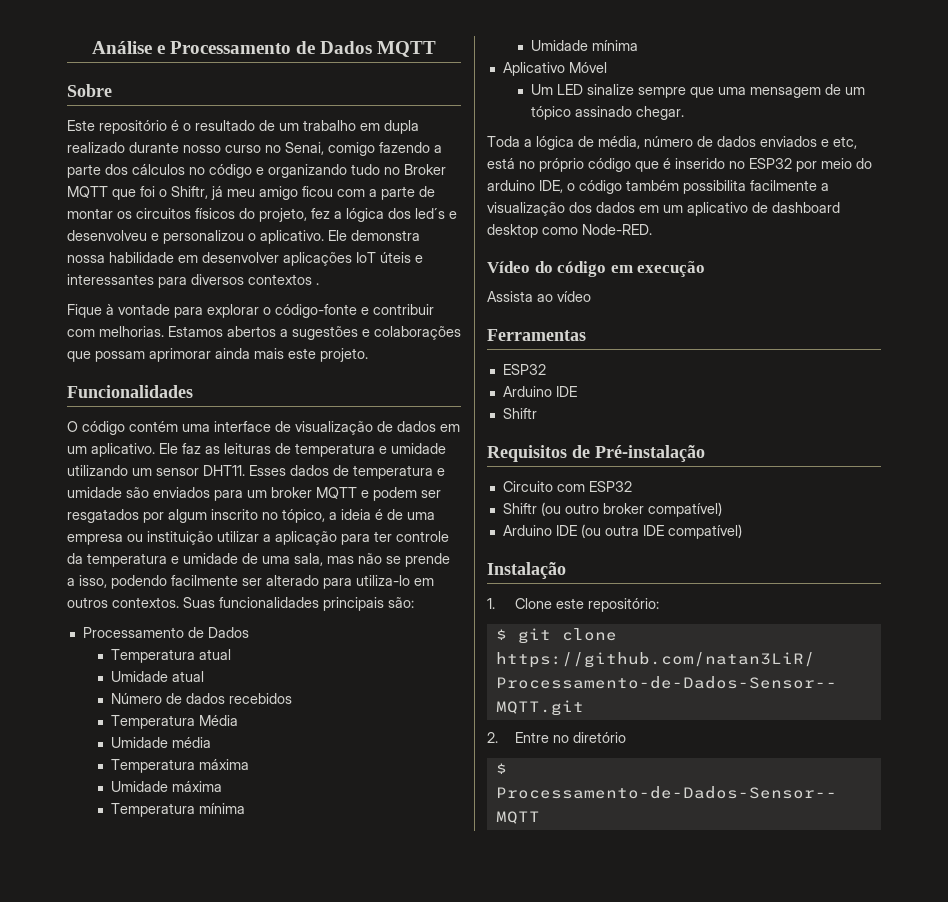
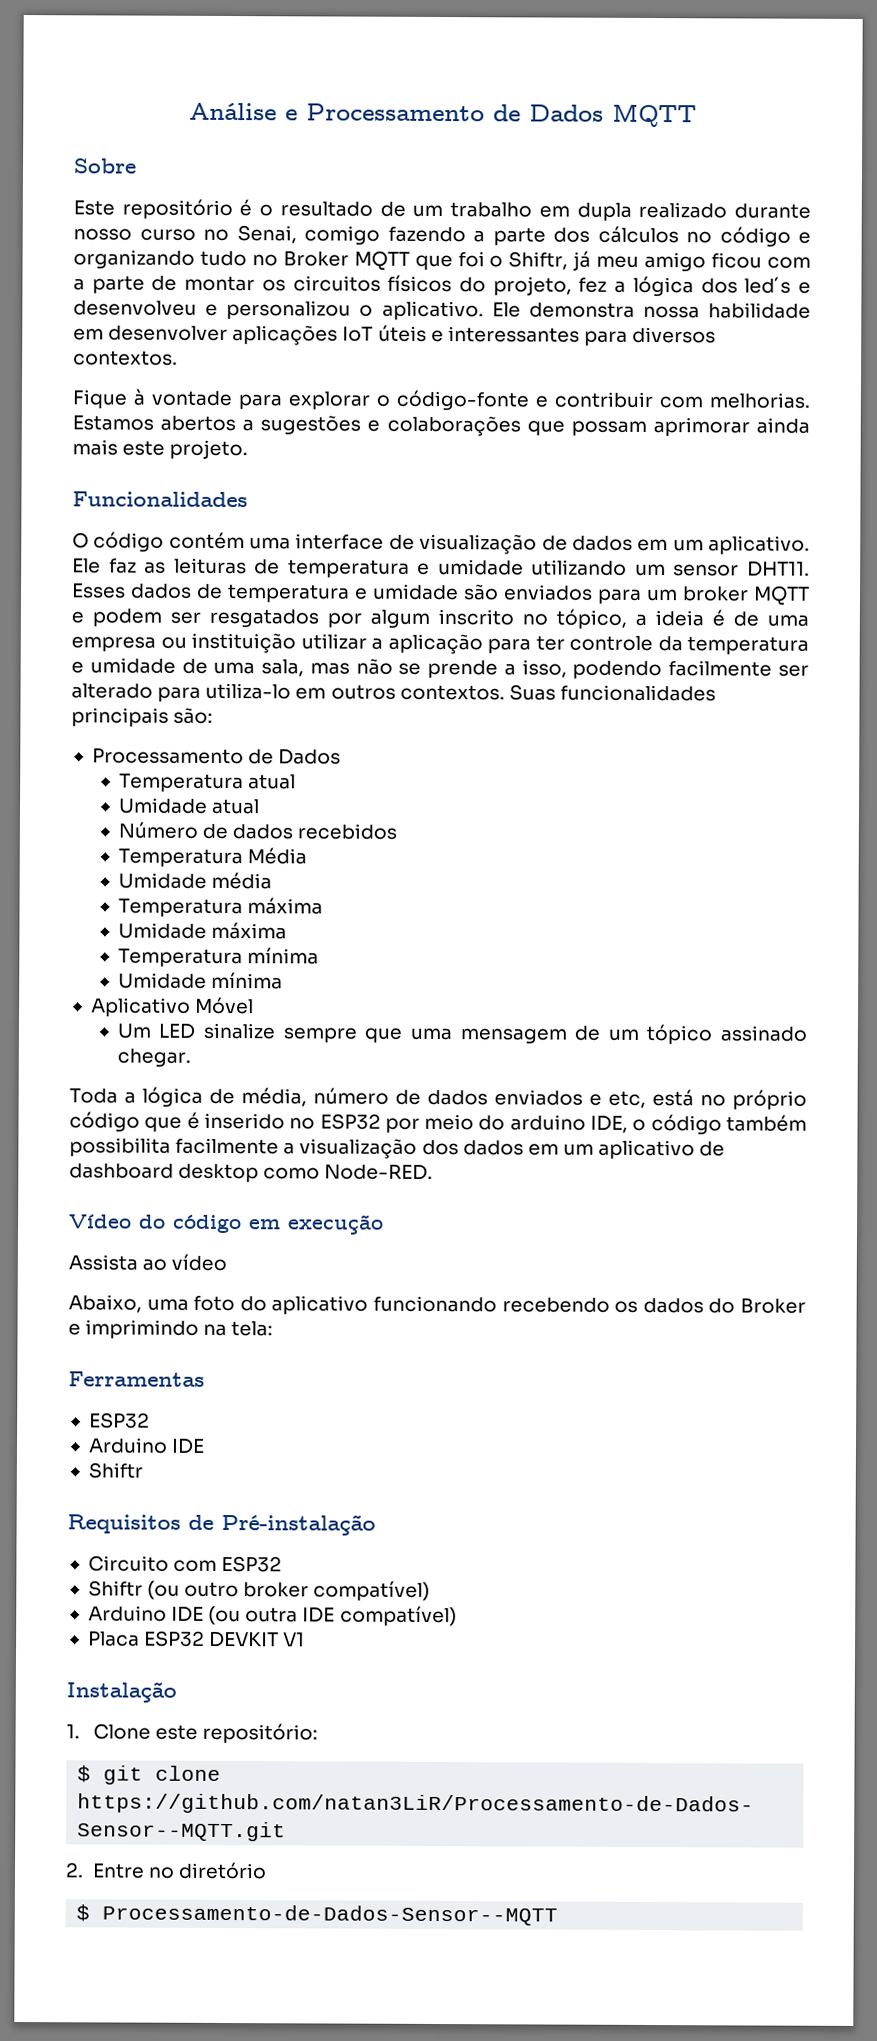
[248,274,319,285] contextos . -> [73,350,178,366] contextos.
(591, 296) none -> [68,1294,807,1315] [68,1319,274,1339] // Abaixo, uma foto do aplicativo funcionando recebendo os dados do Broker e imprimindo na tela:
(742, 531) none -> [87,1630,306,1648] // Placa ESP32 DEVKIT V1

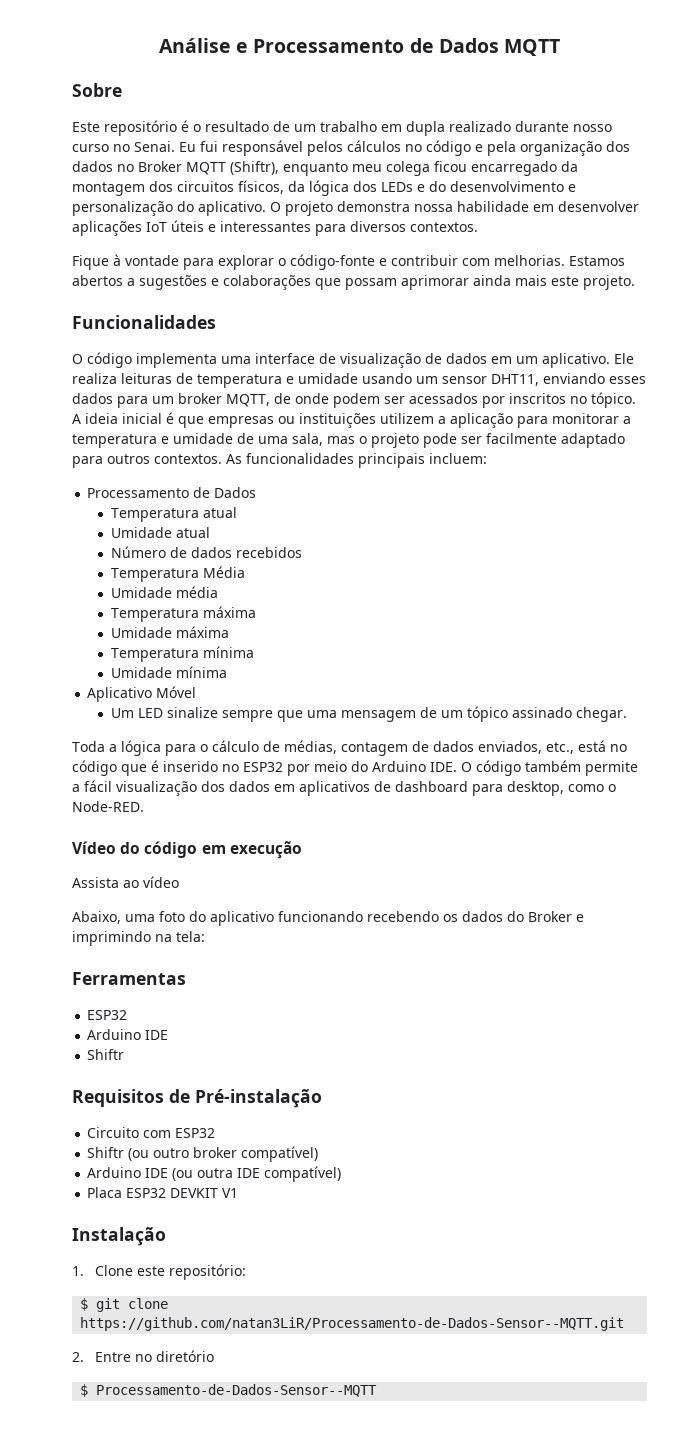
[236,225,811,247] [73,249,811,272] [73,274,811,297] [73,299,521,321] Senai, comigo fazendo a parte dos cálculos no código e organizando tudo no Broker MQTT que foi o Shiftr, já meu amigo ficou com a parte de montar os circuitos físicos do projeto, fez a lógica dos led´s e desenvolveu e personalizou o aplicativo. Ele -> [134,140,630,156] [72,161,578,176] [72,180,576,196] [72,201,333,216] Senai. Eu fui responsável pelos cálculos no código e pela organização dos dados no Broker MQTT (Shiftr), enquanto meu colega ficou encarregado da montagem dos circuitos físicos, da lógica dos LEDs e do desenvolvimento e personalização do aplicativo. O projeto
[168,531,245,550] contém -> [136,353,217,368] implementa
[108,558,167,574] faz as -> [72,373,117,384] realiza
[531,559,628,576] utilizando -> [362,373,412,384] usando
[747,561,810,577] [71,583,810,606] [71,608,809,629] [71,632,683,655] DHT11. Esses dados de temperatura e umidade são enviados para um broker MQTT e podem ser resgatados por algum inscrito no tópico, a ideia é de uma empresa ou instituição utilizar a aplicação para ter controle da -> [491,373,646,386] [72,392,636,408] [72,412,631,428] DHT11, enviando esses dados para um broker MQTT, de onde podem ser acessados por inscritos no tópico. A ideia inicial é que empresas ou instituições utilizem a aplicação para monitorar a
[355,658,809,680] [71,682,327,702] não se prende a isso, podendo facilmente ser alterado para utiliza-lo em -> [359,433,625,448] [72,456,103,468] o projeto pode ser facilmente adaptado para
[508,684,556,701] Suas -> [226,454,242,464] As
[173,707,214,724] são: -> [429,453,487,464] incluem:
[209,1087,646,1108] de média, número de dados enviados e etc, -> [165,740,574,756] para o cálculo de médias, contagem de dados enviados, etc.,
[732,1089,807,1110] próprio -> (627, 748) none
[509,1114,807,1135] [69,1137,726,1160] [69,1163,321,1183] arduino IDE, o código também possibilita facilmente a visualização dos dados em um aplicativo de dashboard desktop como -> [372,760,638,776] [72,780,616,796] Arduino IDE. O código também permite a fácil visualização dos dados em aplicativos de dashboard para desktop, como o

